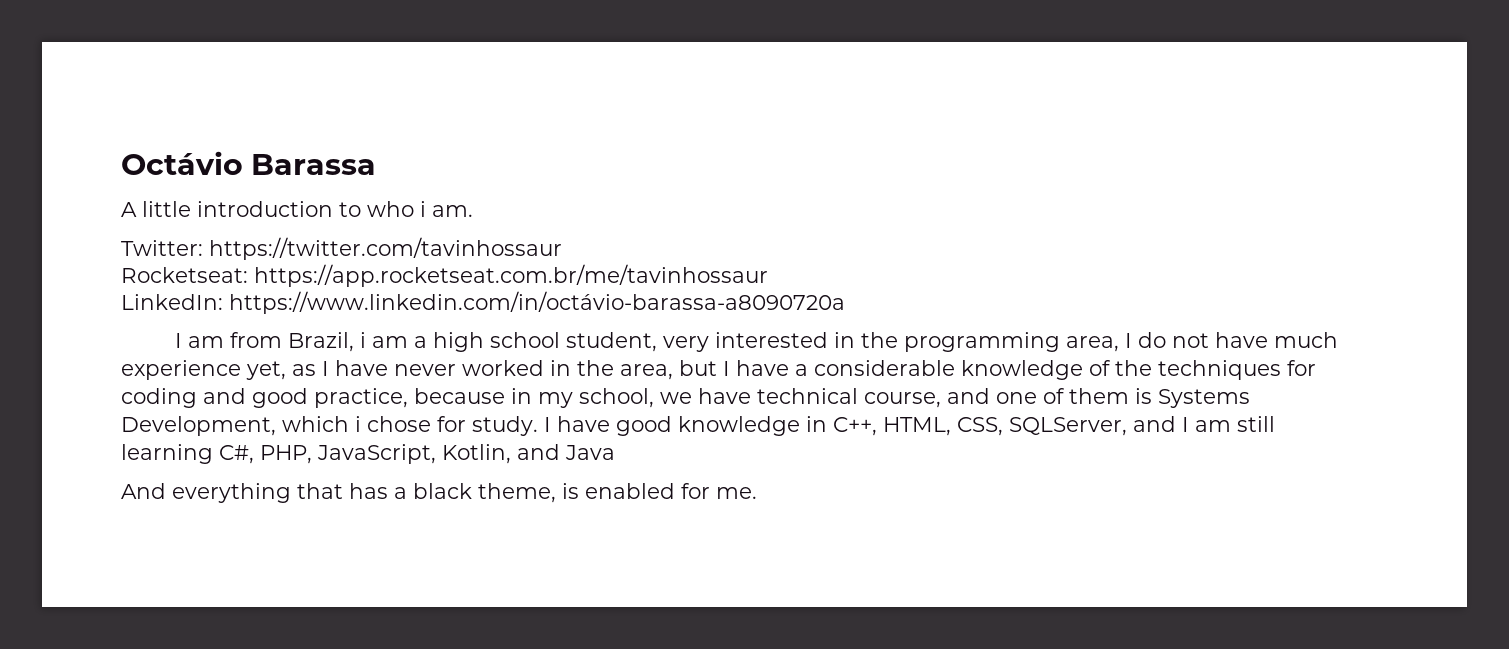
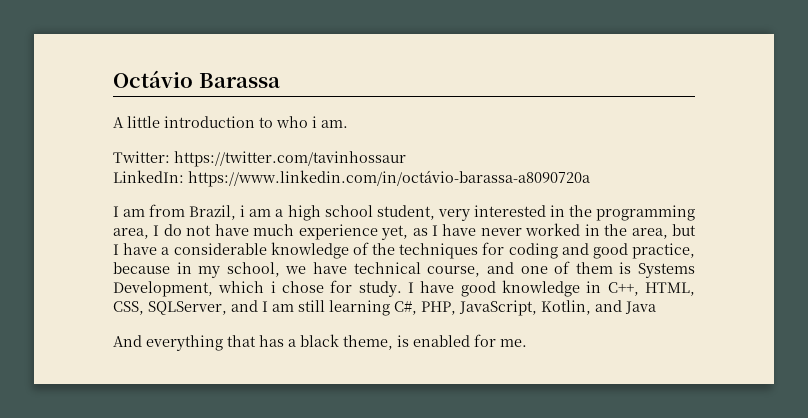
[121,264,768,287] // Rocketseat: https://app.rocketseat.com.br/me/tavinhossaur -> (406, 159) none

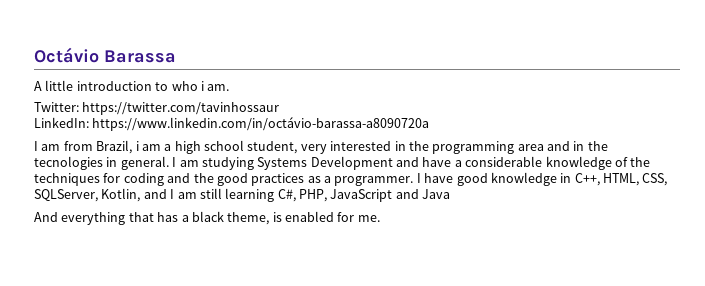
[113,223,696,240] [113,244,119,255] area, I do not have much experience yet, as I have never worked in the area, but I -> [517,141,608,151] [34,156,419,170] area and in the tecnologies in general. I am studying Systems Development and
[592,243,696,259] [113,261,696,278] [113,280,402,297] good practice, because in my school, we have technical course, and one of them is Systems Development, which i chose for study. -> [193,173,414,186] the good practices as a programmer.
(227, 308) none -> [101,188,141,202] Kotlin,
[459,300,591,316] JavaScript, Kotlin, -> [330,189,393,202] JavaScript

